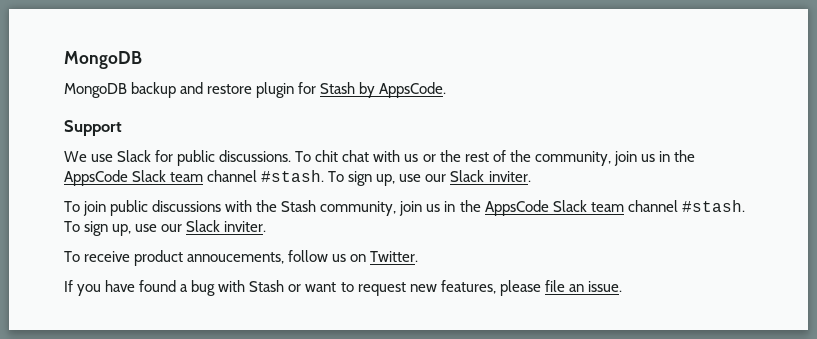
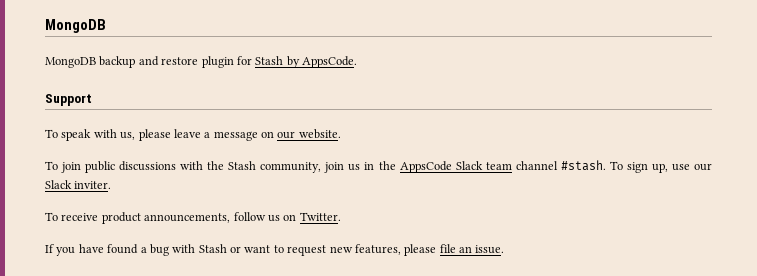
[64,150,695,166] [64,170,531,186] We use Slack for public discussions. To chit chat with us or the rest of the community, join us in the AppsCode Slack team channel #stash. To sign up, use our Slack inviter. -> [45,129,341,141] To speak with us, please leave a message on our website.
[187,252,285,264] annoucements, -> [144,213,231,223] announcements,

